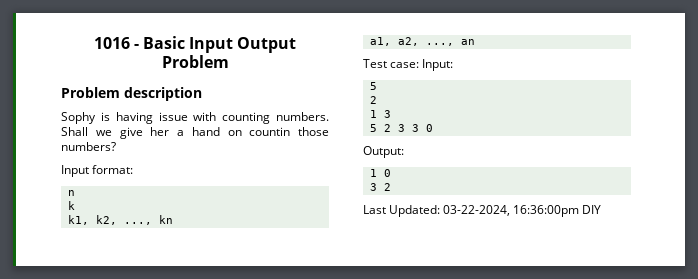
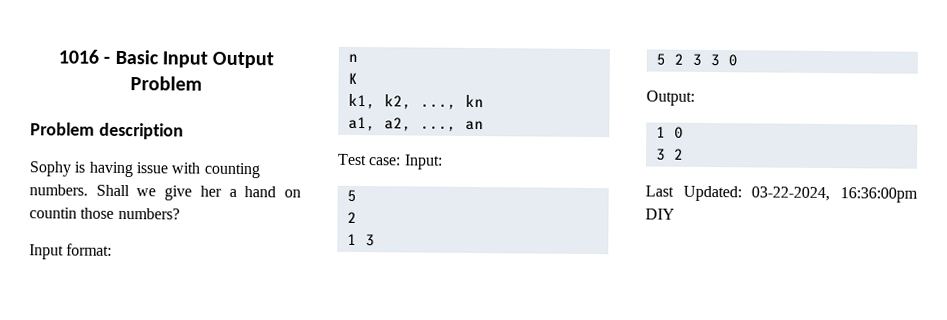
[67,201,75,210] k -> [347,72,358,85] K

